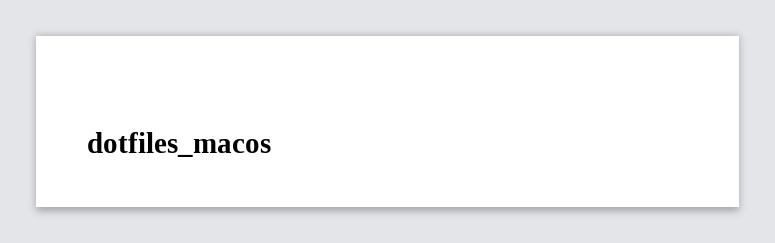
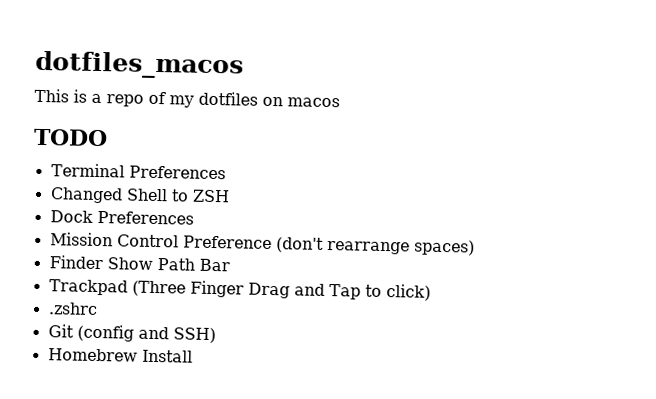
(271, 144) none -> [34,88,340,108] [33,128,108,147] [50,163,226,180] [49,187,230,204] [49,210,194,225] [49,232,475,256] [48,255,230,272] [48,279,431,301] [47,302,98,315] [47,324,216,344] [47,348,193,363] // This is a repo of my dotfiles on macos // TODO // Terminal Preferences // Changed Shell to ZSH // Dock Preferences // Mission Control Preference (don't rearrange spaces) // Finder Show Path Bar // Trackpad (Three Finger Drag and Tap to click) // .zshrc // Git (config and SSH) // Homebrew Install

